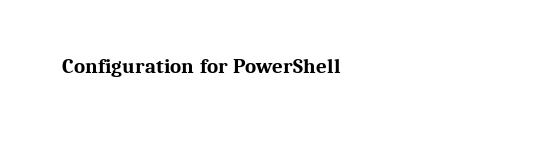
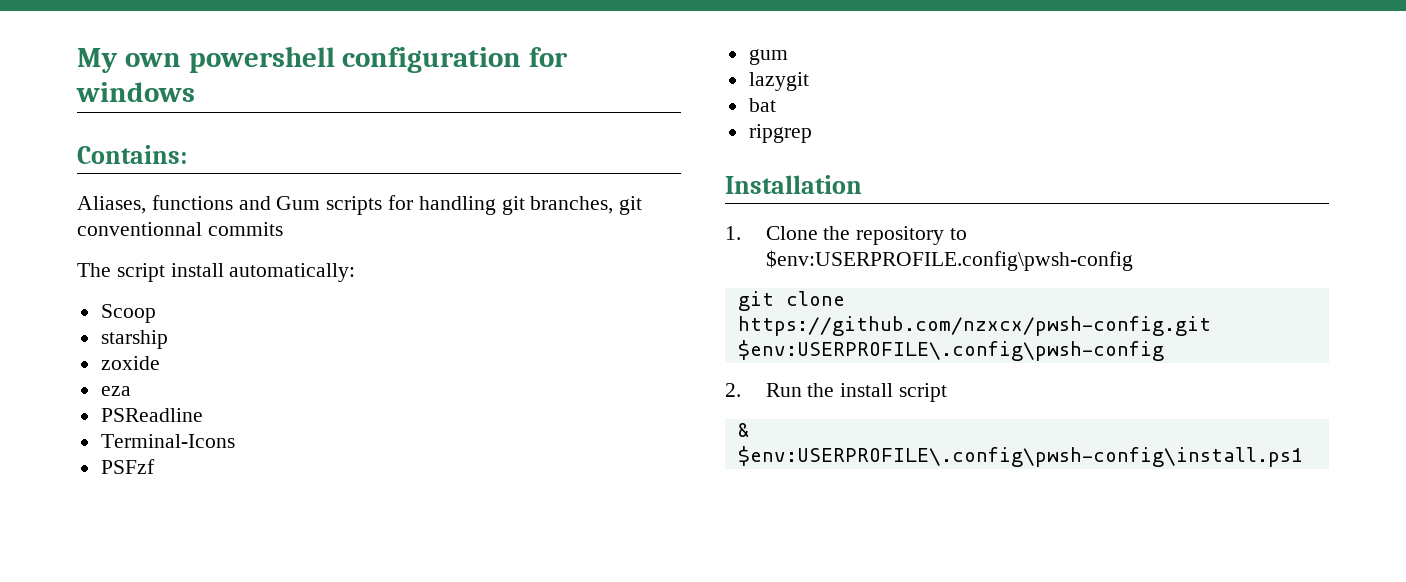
[62,58,342,77] Configuration for PowerShell -> [77,46,569,73] [76,82,195,102] [77,145,187,164] [77,195,643,215] [77,222,283,236] [77,263,356,282] [100,304,156,323] [100,330,168,349] [100,356,160,370] [100,386,131,396] [100,408,203,422] [100,434,235,448] [100,459,155,474] [748,49,788,65] [748,72,809,91] [748,98,776,112] [748,124,812,143] [725,175,862,194] [725,226,968,245] [765,250,1133,271] [737,291,845,311] [737,316,1211,336] [737,340,1164,361] [725,383,948,402] [737,423,749,437] [737,446,1303,467] My own powershell configuration for windows // Contains: // Aliases, functions and Gum scripts for handling git branches, git conventionnal commits // The script install automatically: // Scoop // starship // zoxide // eza // PSReadline // Terminal-Icons // PSFzf // gum // lazygit // bat // ripgrep // Installation // 1. Clone the repository to $env:USERPROFILE.config\pwsh-config // git clone https://github.com/nzxcx/pwsh-config.git $env:USERPROFILE\.config\pwsh-config // 2. Run the install script // & $env:USERPROFILE\.config\pwsh-config\install.ps1

